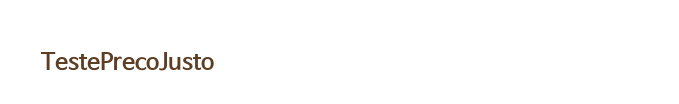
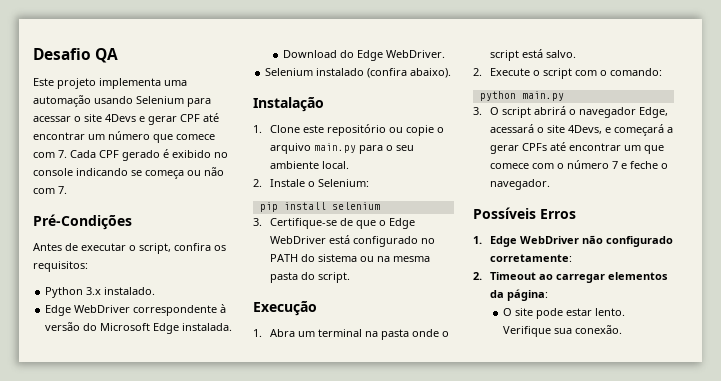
[41,52,214,71] TestePrecoJusto -> [33,48,119,63] [33,78,187,89] [33,95,211,107] [33,113,219,125] [33,131,215,143] [33,149,228,161] [33,167,224,179] [33,186,67,194] [33,214,132,230] [33,243,226,254] [33,261,88,272] [45,287,156,298] [45,304,227,316] [45,322,233,334] [282,50,445,61] [265,68,452,78] [253,97,324,112] [253,124,445,136] [270,143,415,154] [270,161,350,169] [253,179,370,187] [259,202,380,212] [253,218,416,229] [270,235,436,247] [270,254,431,262] [270,272,351,283] [253,301,317,316] [253,329,450,340] [490,49,577,61] [473,68,663,79] [479,91,564,101] [473,106,669,118] [490,124,674,136] [490,142,665,154] [490,160,669,169] [490,179,551,190] [473,207,576,219] [473,235,674,247] [490,254,573,262] [473,272,669,283] [490,289,549,301] [502,308,625,319] [502,325,622,337] Desafio QA // Este projeto implementa uma automação usando Selenium para acessar o site 4Devs e gerar CPF até encontrar um número que comece com 7. Cada CPF gerado é exibido no console indicando se começa ou não com 7. // Pré-Condições // Antes de executar o script, confira os requisitos: // Python 3.x instalado. // Edge WebDriver correspondente à versão do Microsoft Edge instalada. // Download do Edge WebDriver. // Selenium instalado (confira abaixo). // Instalação // 1. Clone este repositório ou copie o arquivo main.py para o seu ambiente local. // 2. Instale o Selenium: // pip install selenium // 3. Certifique-se de que o Edge WebDriver está configurado no PATH do sistema ou na mesma pasta do script. // Execução // 1. Abra um terminal na pasta onde o script está salvo. // 2. Execute o script com o comando: // python main.py // 3. O script abrirá o navegador Edge, acessará o site 4Devs, e começará a gerar CPFs até encontrar um que comece com o número 7 e feche o navegador. // Possíveis Erros // 1. Edge WebDriver não configurado corretamente: // 2. Timeout ao carregar elementos da página: // O site pode estar lento. Verifique sua conexão.

